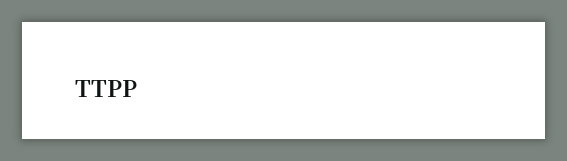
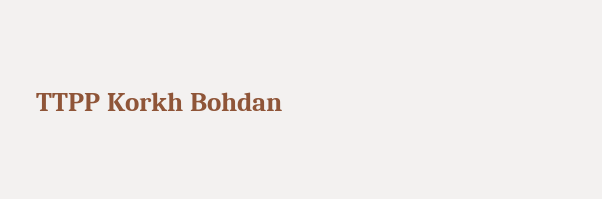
(137, 88) none -> [107,92,283,111] Korkh Bohdan

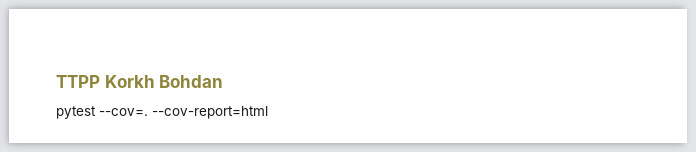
(283, 101) none -> [56,106,268,119] // pytest --cov=. --cov-report=html

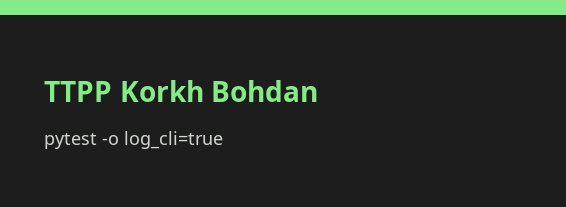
[99,106,268,119] --cov=. --cov-report=html -> [102,131,223,149] -o log_cli=true

